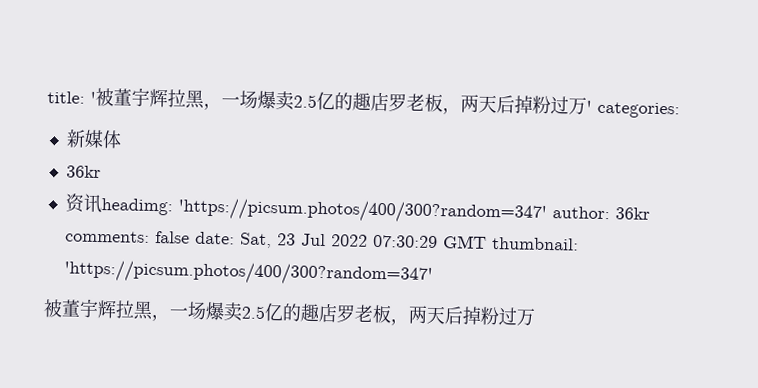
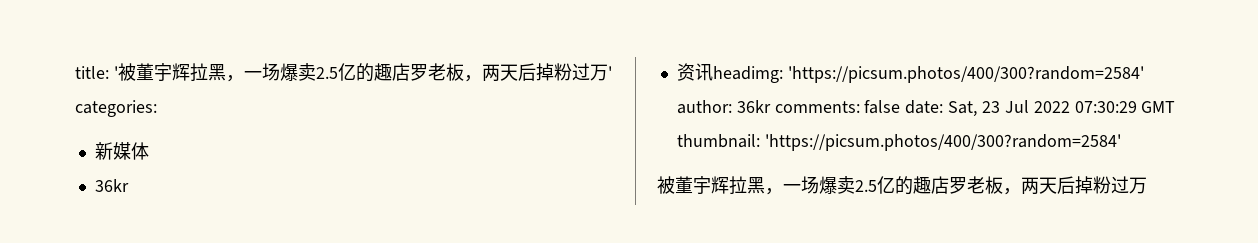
[177,197,547,225] 'https://picsum.photos/400/300?random=347' -> [787,66,1144,83] 'https://picsum.photos/400/300?random=2584'
[63,259,433,287] 'https://picsum.photos/400/300?random=347' -> [764,134,1121,151] 'https://picsum.photos/400/300?random=2584'

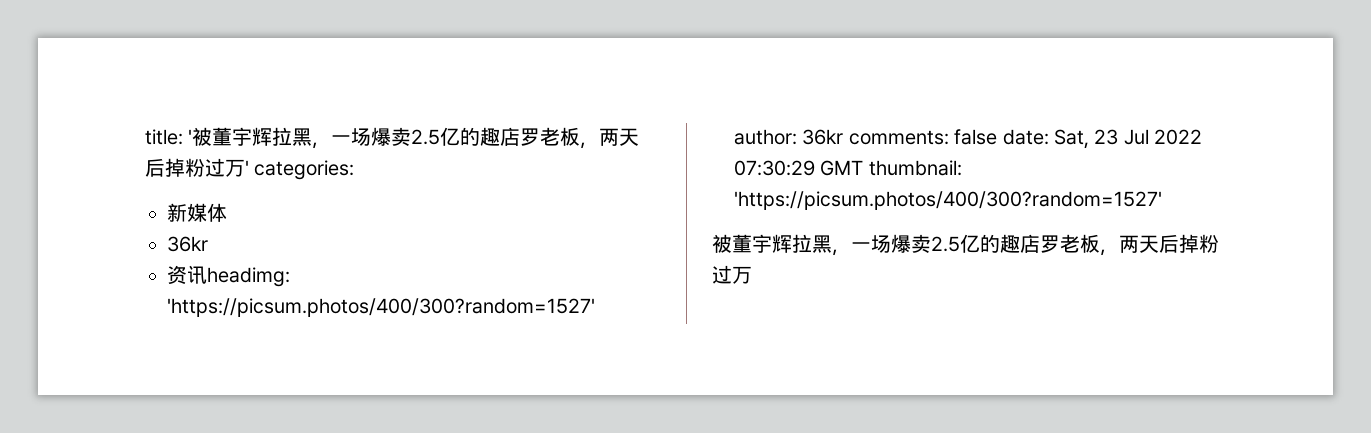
[787,66,1144,83] 'https://picsum.photos/400/300?random=2584' -> [167,298,595,317] 'https://picsum.photos/400/300?random=1527'
[764,134,1121,151] 'https://picsum.photos/400/300?random=2584' -> [734,191,1162,210] 'https://picsum.photos/400/300?random=1527'

